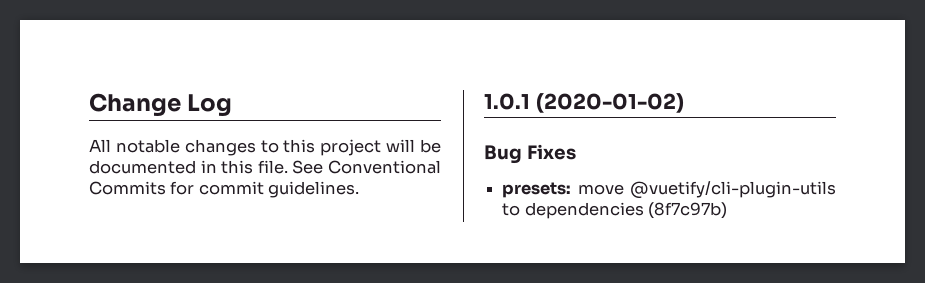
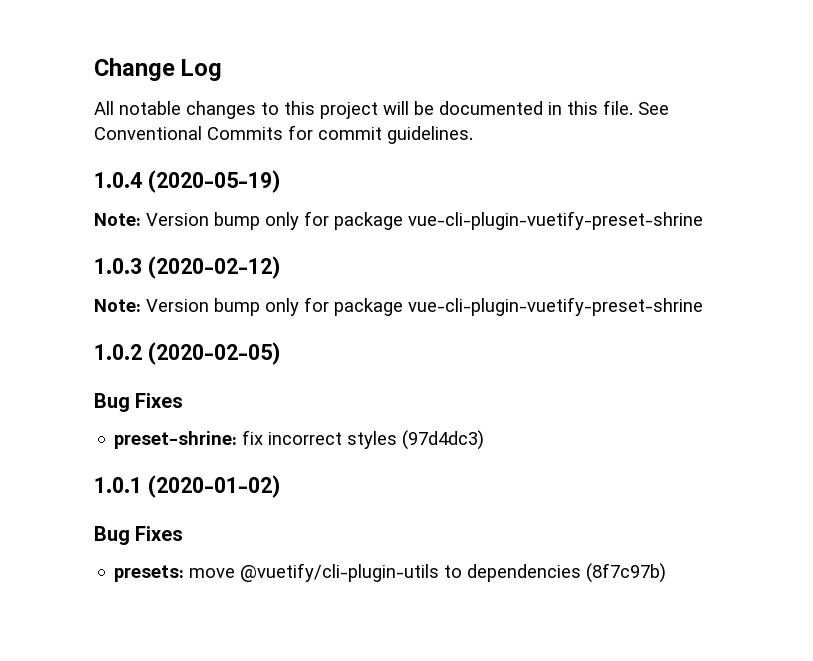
(360, 189) none -> [94,170,280,193] [94,211,703,230] [94,256,280,279] [94,297,703,316] [94,342,280,365] [94,393,184,412] [114,430,485,450] // 1.0.4 (2020-05-19) // Note: Version bump only for package vue-cli-plugin-vuetify-preset-shrine // 1.0.3 (2020-02-12) // Note: Version bump only for package vue-cli-plugin-vuetify-preset-shrine // 1.0.2 (2020-02-05) // Bug Fixes // preset-shrine: fix incorrect styles (97d4dc3)

